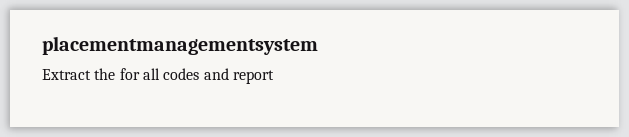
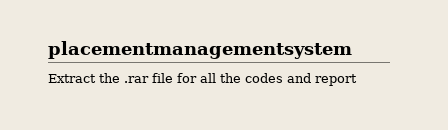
(116, 74) none -> [124,73,173,83] .rar file
(160, 74) none -> [220,73,241,83] the

